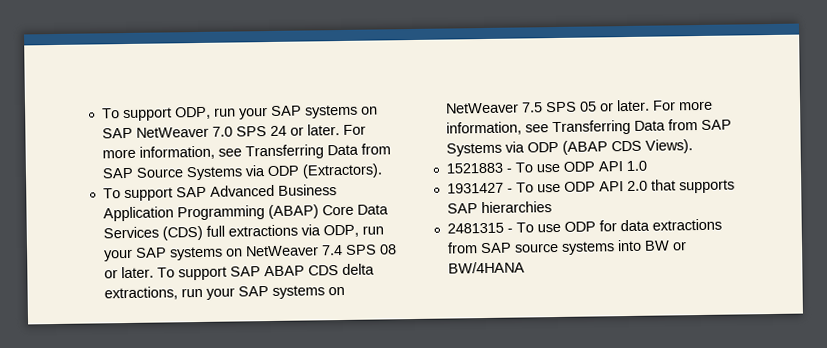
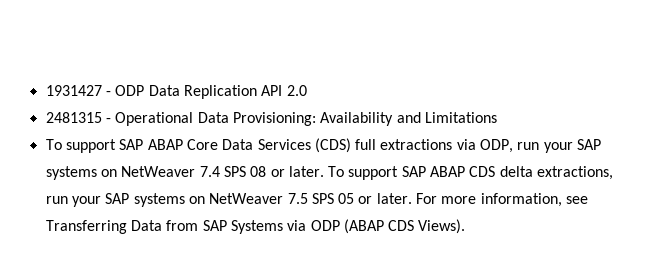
[101,104,378,122] [101,124,366,139] [101,143,391,160] [101,163,383,181] [102,184,337,202] [102,204,319,222] To support ODP, run your SAP systems on SAP NetWeaver 7.0 SPS 24 or later. For more information, see Transferring Data from SAP Source Systems via ODP (Extractors). // To support SAP Advanced Business Application Programming (ABAP) -> [45,85,307,99] [45,112,497,126] [45,139,183,153] 1931427 - ODP Data Replication API 2.0 // 2481315 - Operational Data Provisioning: Availability and Limitations // To support SAP ABAP
[445,160,647,174] [446,179,735,194] [446,201,552,214] [446,218,722,234] [446,239,687,255] [447,261,525,274] // 1521883 - To use ODP API 1.0 // 1931427 - To use ODP API 2.0 that supports SAP hierarchies // 2481315 - To use ODP for data extractions from SAP source systems into BW or BW/4HANA -> (466, 226) none

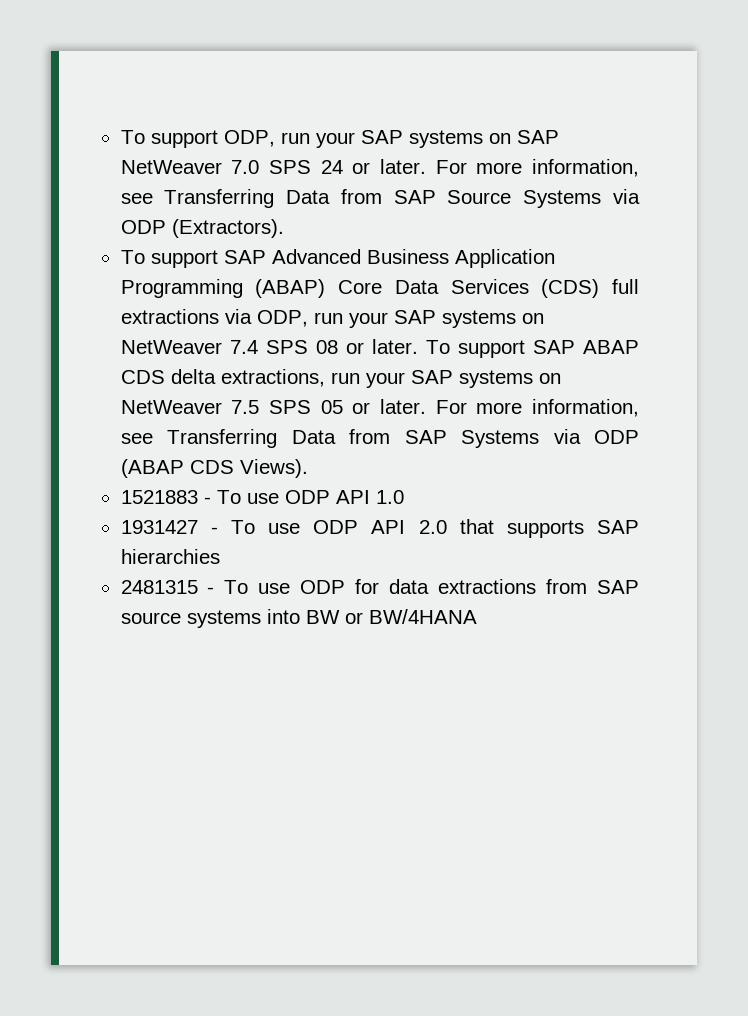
[45,85,307,99] [45,112,497,126] [45,139,183,153] 1931427 - ODP Data Replication API 2.0 // 2481315 - Operational Data Provisioning: Availability and Limitations // To support SAP ABAP -> [120,130,559,148] [120,159,639,177] [120,189,640,208] [120,219,284,238] [120,249,555,268] [120,279,326,298] To support ODP, run your SAP systems on SAP NetWeaver 7.0 SPS 24 or later. For more information, see Transferring Data from SAP Source Systems via ODP (Extractors). // To support SAP Advanced Business Application Programming (ABAP)
(466, 226) none -> [120,490,404,504] [120,519,639,538] [120,549,220,564] [120,579,639,594] [120,609,477,628] // 1521883 - To use ODP API 1.0 // 1931427 - To use ODP API 2.0 that supports SAP hierarchies // 2481315 - To use ODP for data extractions from SAP source systems into BW or BW/4HANA

